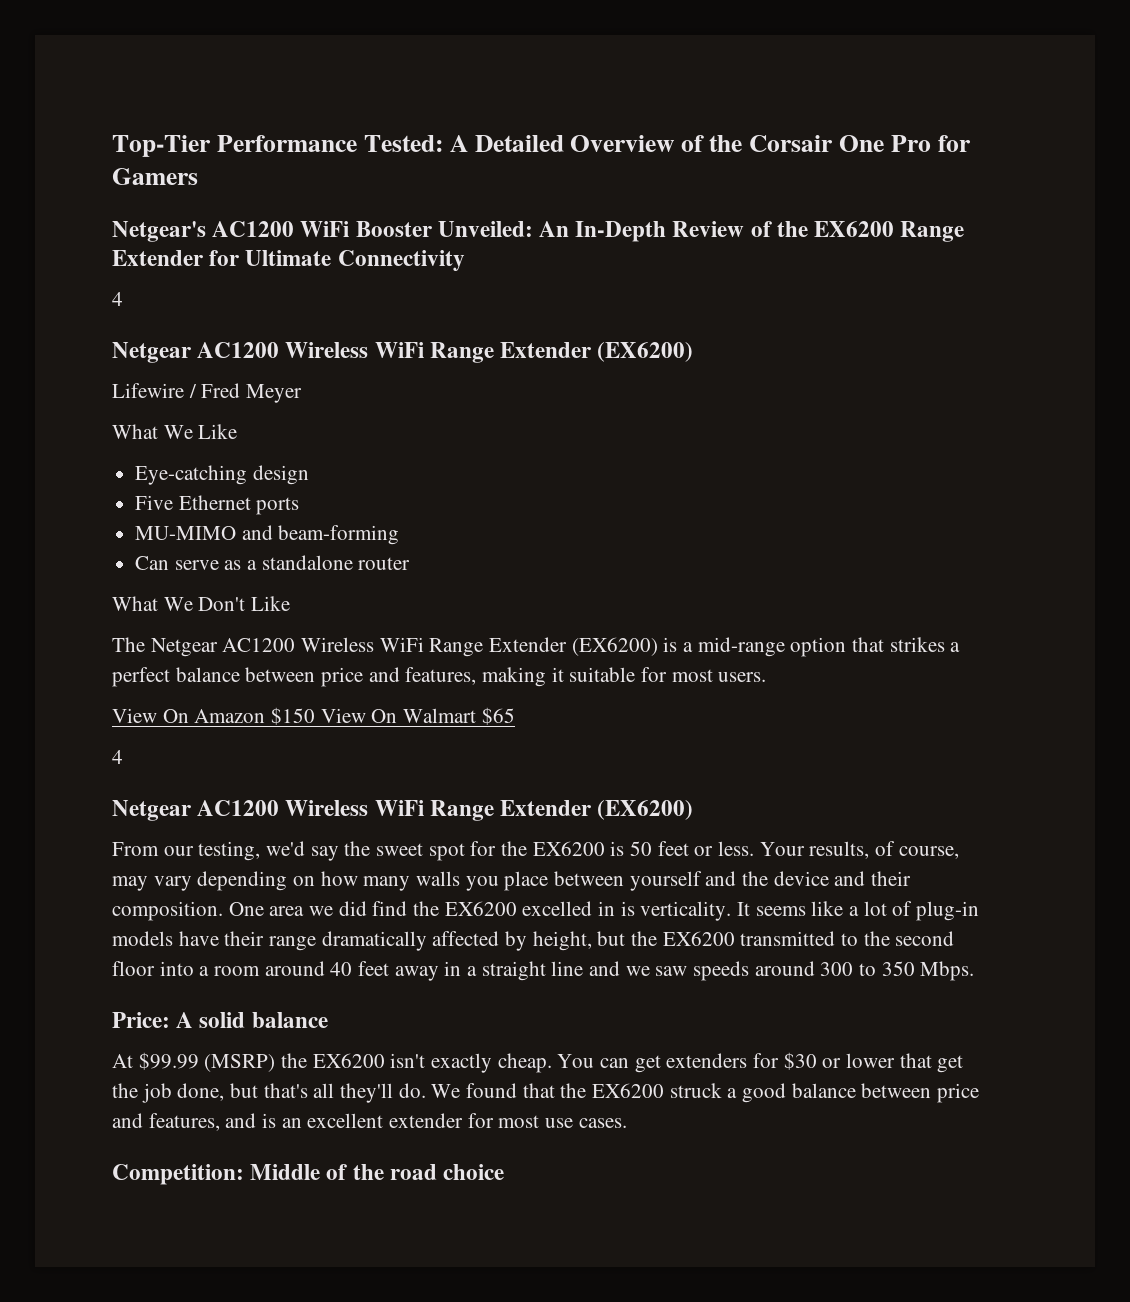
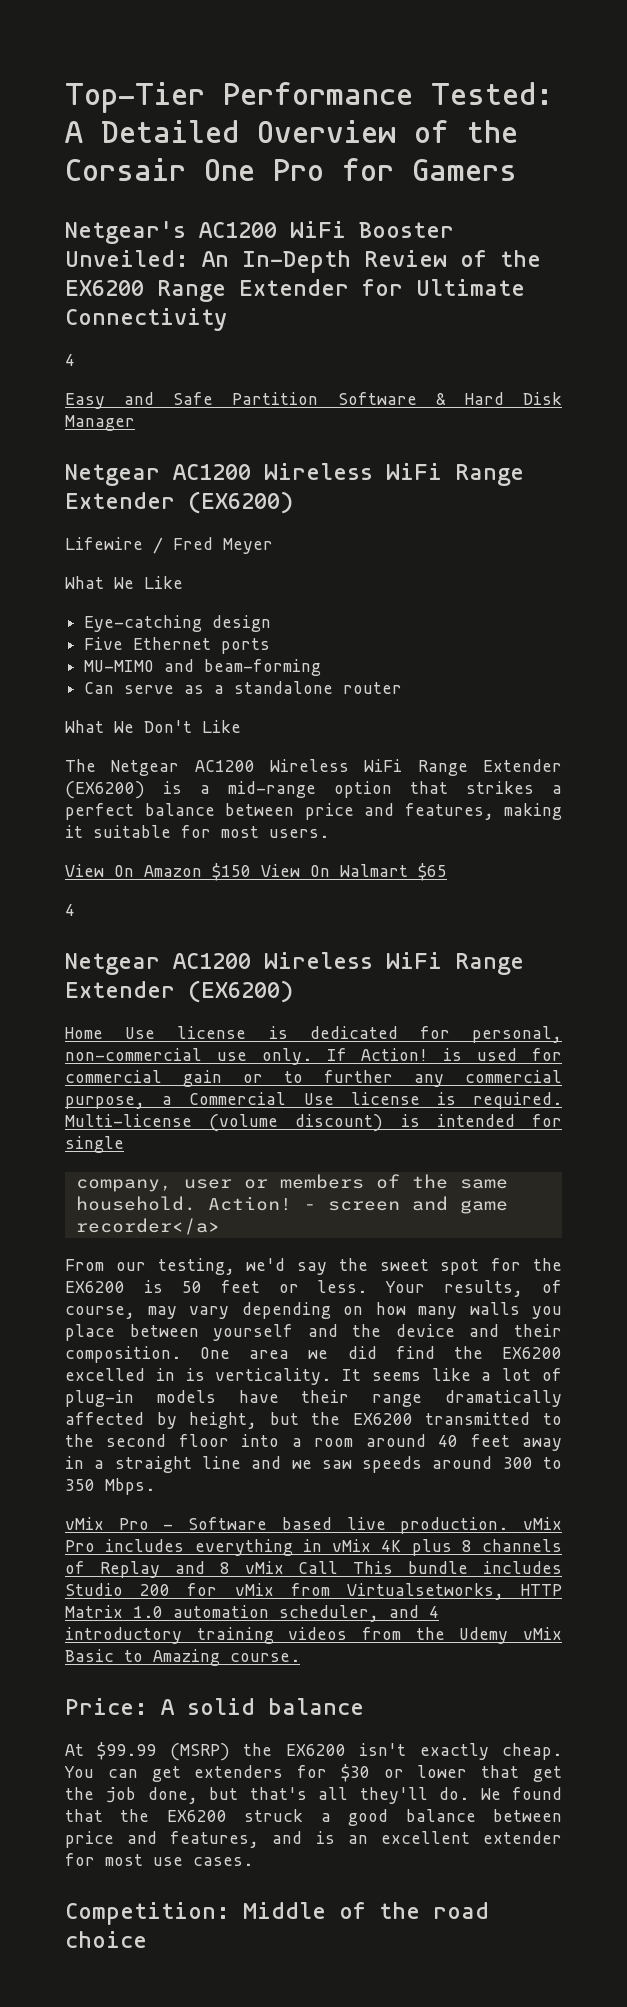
(123, 299) none -> [65,392,562,409] [65,415,135,431] // Easy and Safe Partition Software & Hard Disk Manager
(694, 810) none -> [65,1026,562,1043] [65,1048,562,1065] [65,1070,562,1087] [65,1092,562,1109] [65,1114,562,1132] [65,1136,124,1153] [75,1174,508,1192] [75,1196,508,1214] [75,1218,220,1235] // Home Use license is dedicated for personal, non-commercial use only. If Action! is used for commercial gain or to further any commercial purpose, a Commercial Use license is required. Multi-license (volume discount) is intended for single // company, user or members of the same household. Action! - screen and game recorder</a>
(975, 971) none -> [65,1517,562,1534] [65,1539,562,1556] [65,1561,562,1578] [65,1583,562,1600] [65,1605,439,1622] [65,1627,562,1644] [65,1649,300,1666] // vMix Pro - Software based live production. vMix Pro includes everything in vMix 4K plus 8 channels of Replay and 8 vMix Call This bundle includes Studio 200 for vMix from Virtualsetworks, HTTP Matrix 1.0 automation scheduler, and 4 introductory training videos from the Udemy vMix Basic to Amazing course.

